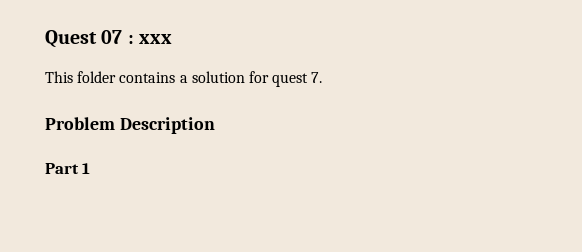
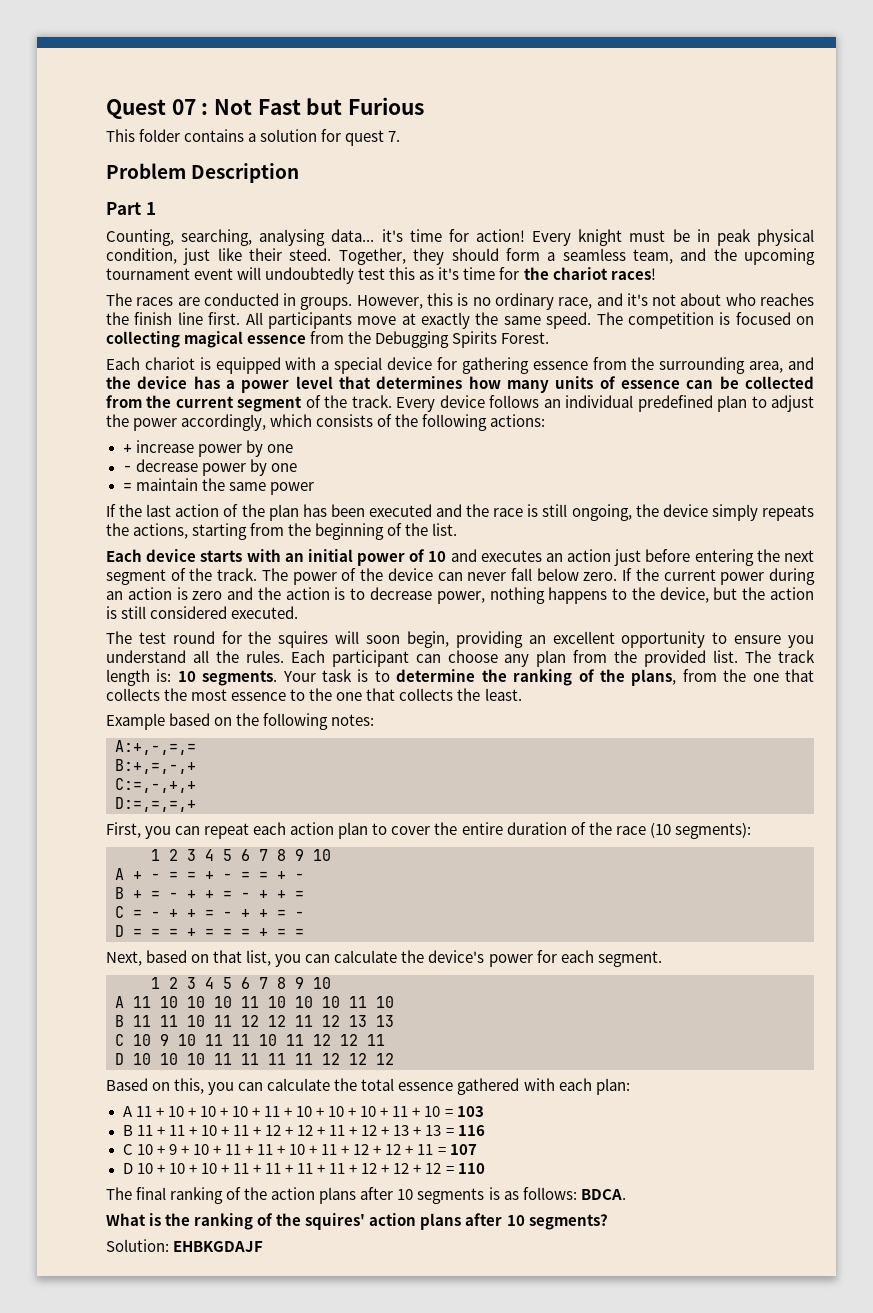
[138,34,172,44] xxx -> [214,97,425,115] Not Fast but Furious
(91, 168) none -> [106,229,814,246] [106,248,816,265] [106,267,656,284] [106,293,814,310] [106,312,814,329] [106,331,550,348] [106,357,815,374] [106,376,814,393] [106,395,814,412] [106,414,546,431] [122,440,293,457] [122,459,297,476] [122,478,314,495] [106,504,815,521] [106,523,458,540] [106,549,814,566] [106,568,815,585] [106,587,815,604] [106,606,299,619] [106,631,814,648] [106,650,815,667] [106,669,814,686] [106,688,522,701] [106,713,375,730] [115,740,196,755] [115,759,196,774] [115,778,196,793] [115,797,196,812] [106,822,751,839] [151,849,331,861] [115,868,304,880] [115,887,304,899] [115,906,304,918] [115,925,304,937] [106,950,662,967] [151,977,331,989] [115,996,394,1008] [115,1015,394,1027] [115,1034,385,1046] [115,1053,394,1065] [106,1078,630,1095] [122,1106,484,1117] [122,1125,485,1136] [122,1144,477,1155] [122,1163,485,1174] [106,1187,626,1204] [106,1213,608,1230] [106,1239,264,1252] // Counting, searching, analysing data... it's time for action! Every knight must be in peak physical condition, just like their steed. Together, they should form a seamless team, and the upcoming tournament event will undoubtedly test this as it's time for the chariot races! // The races are conducted in groups. However, this is no ordinary race, and it's not about who reaches the finish line first. All participants move at exactly the same speed. The competition is focused on collecting magical essence from the Debugging Spirits Forest. // Each chariot is equipped with a special device for gathering essence from the surrounding area, and the device has a power level that determines how many units of essence can be collected from the current segment of the track. Every device follows an individual predefined plan to adjust the power accordingly, which consists of the following actions: // + increase power by one // - decrease power by one // = maintain the same power // If the last action of the plan has been executed and the race is still ongoing, the device simply repeats the actions, starting from the beginning of the list. // Each device starts with an initial power of 10 and executes an action just before entering the next segment of the track. The power of the device can never fall below zero. If the current power during an action is zero and the action is to decrease power, nothing happens to the device, but the action is still considered executed. // The test round for the squires will soon begin, providing an excellent opportunity to ensure you understand all the rules. Each participant can choose any plan from the provided list. The track length is: 10 segments. Your task is to determine the ranking of the plans, from the one that collects the most essence to the one that collects the least. // Example based on the following notes: // A:+,-,=,= // B:+,=,-,+ // C:=,-,+,+ // D:=,=,=,+ // First, you can repeat each action plan to cover the entire duration of the race (10 segments): // 1 2 3 4 5 6 7 8 9 10 // A + - = = + - = = + - // B + = - + + = - + + = // C = - + + = - + + = - // D = = = + = = = + = = // Next, based on that list, you can calculate the device's power for each segment. // 1 2 3 4 5 6 7 8 9 10 // A 11 10 10 10 11 10 10 10 11 10 // B 11 11 10 11 12 12 11 12 13 13 // C 10 9 10 11 11 10 11 12 12 11 // D 10 10 10 11 11 11 11 12 12 12 // Based on this, you can calculate the total essence gathered with each plan: // A 11 + 10 + 10 + 10 + 11 + 10 + 10 + 10 + 11 + 10 = 103 // B 11 + 11 + 10 + 11 + 12 + 12 + 11 + 12 + 13 + 13 = 116 // C 10 + 9 + 10 + 11 + 11 + 10 + 11 + 12 + 12 + 11 = 107 // D 10 + 10 + 10 + 11 + 11 + 11 + 11 + 12 + 12 + 12 = 110 // The final ranking of the action plans after 10 segments is as follows: BDCA. // What is the ranking of the squires' action plans after 10 segments? // Solution: EHBKGDAJF

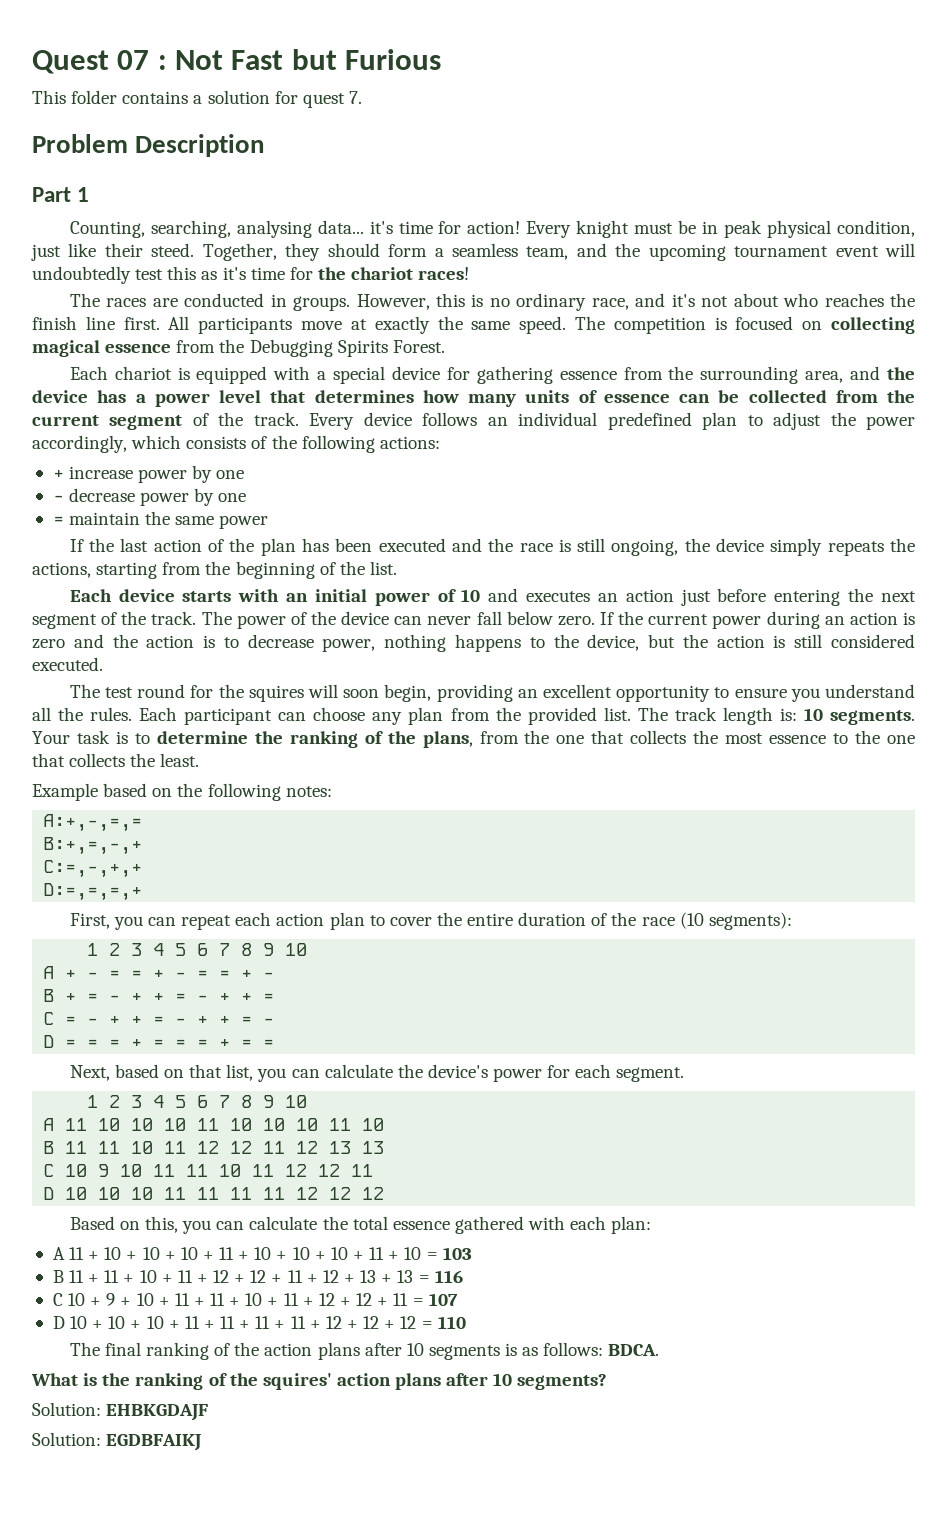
(264, 1246) none -> [32,1432,203,1451] // Solution: EGDBFAIKJ

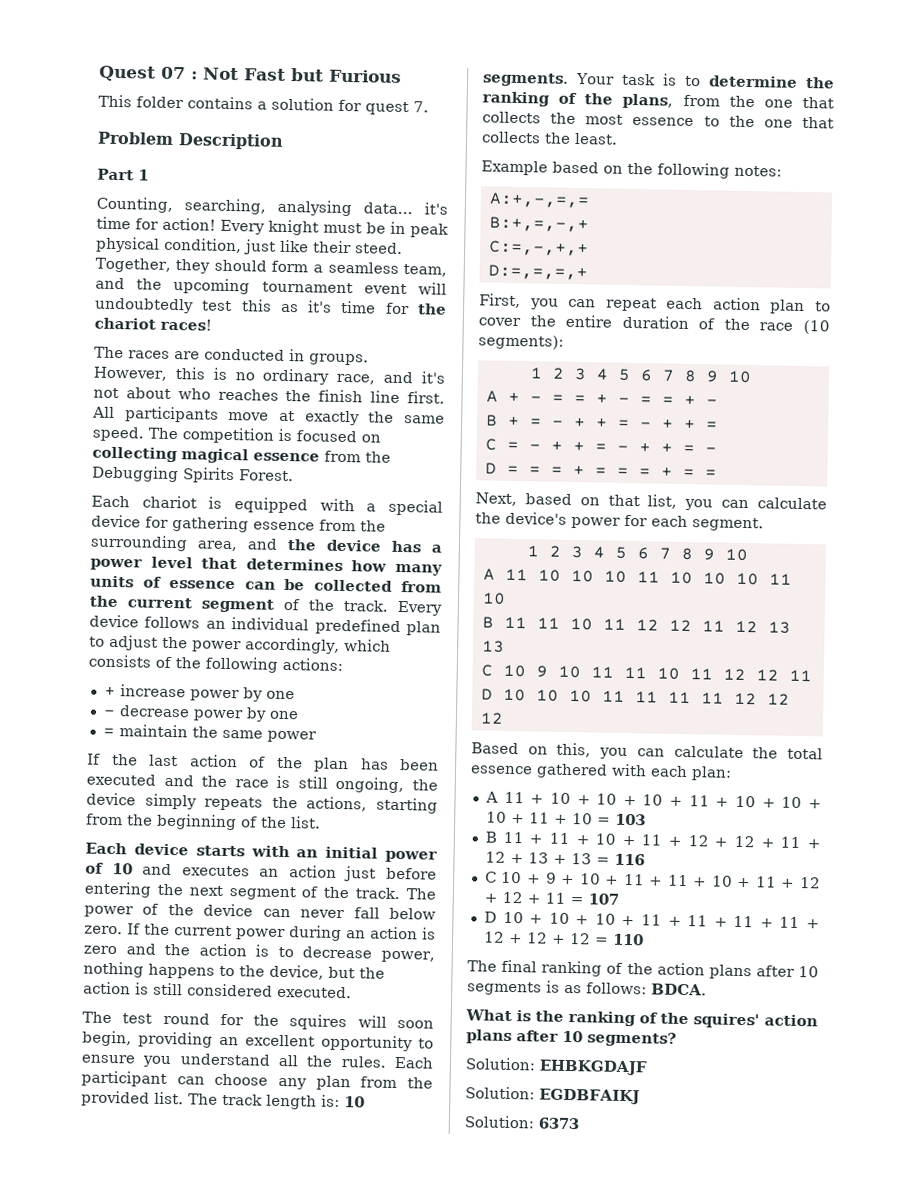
(203, 1442) none -> [464,1115,579,1130] // Solution: 6373

